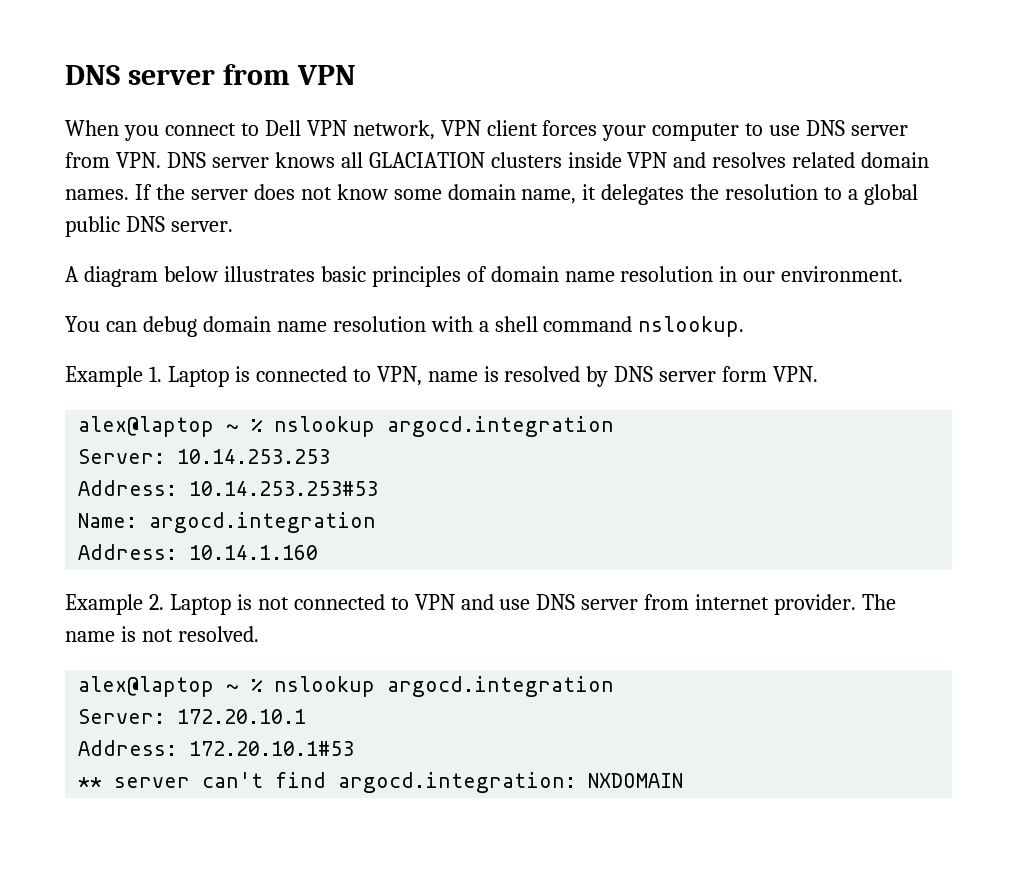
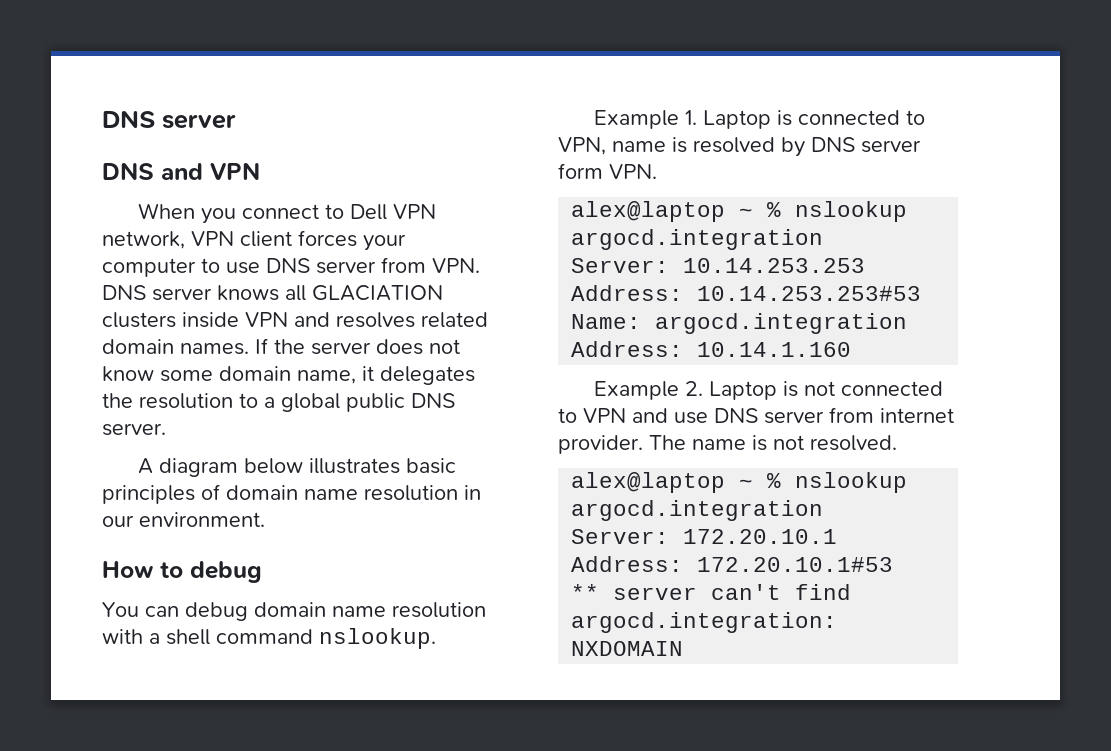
[65,64,290,85] DNS server from -> [102,110,236,129] [102,162,203,180] DNS server // DNS and
(904, 274) none -> [102,561,262,583] // How to debug

